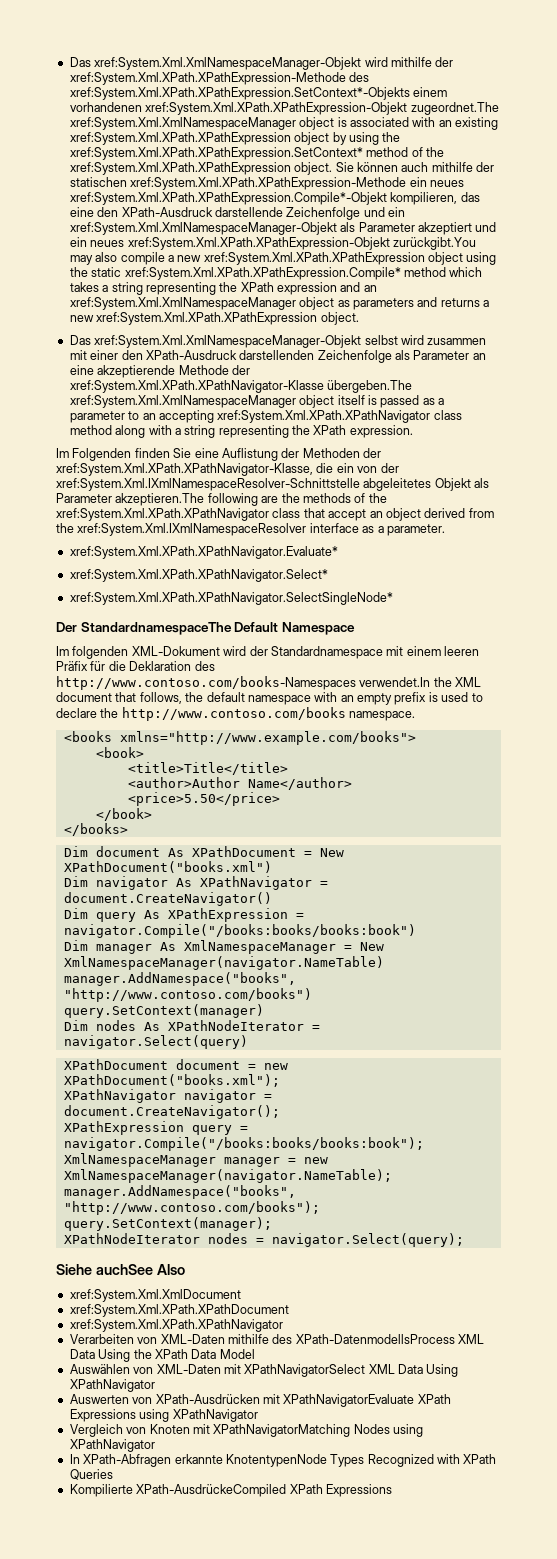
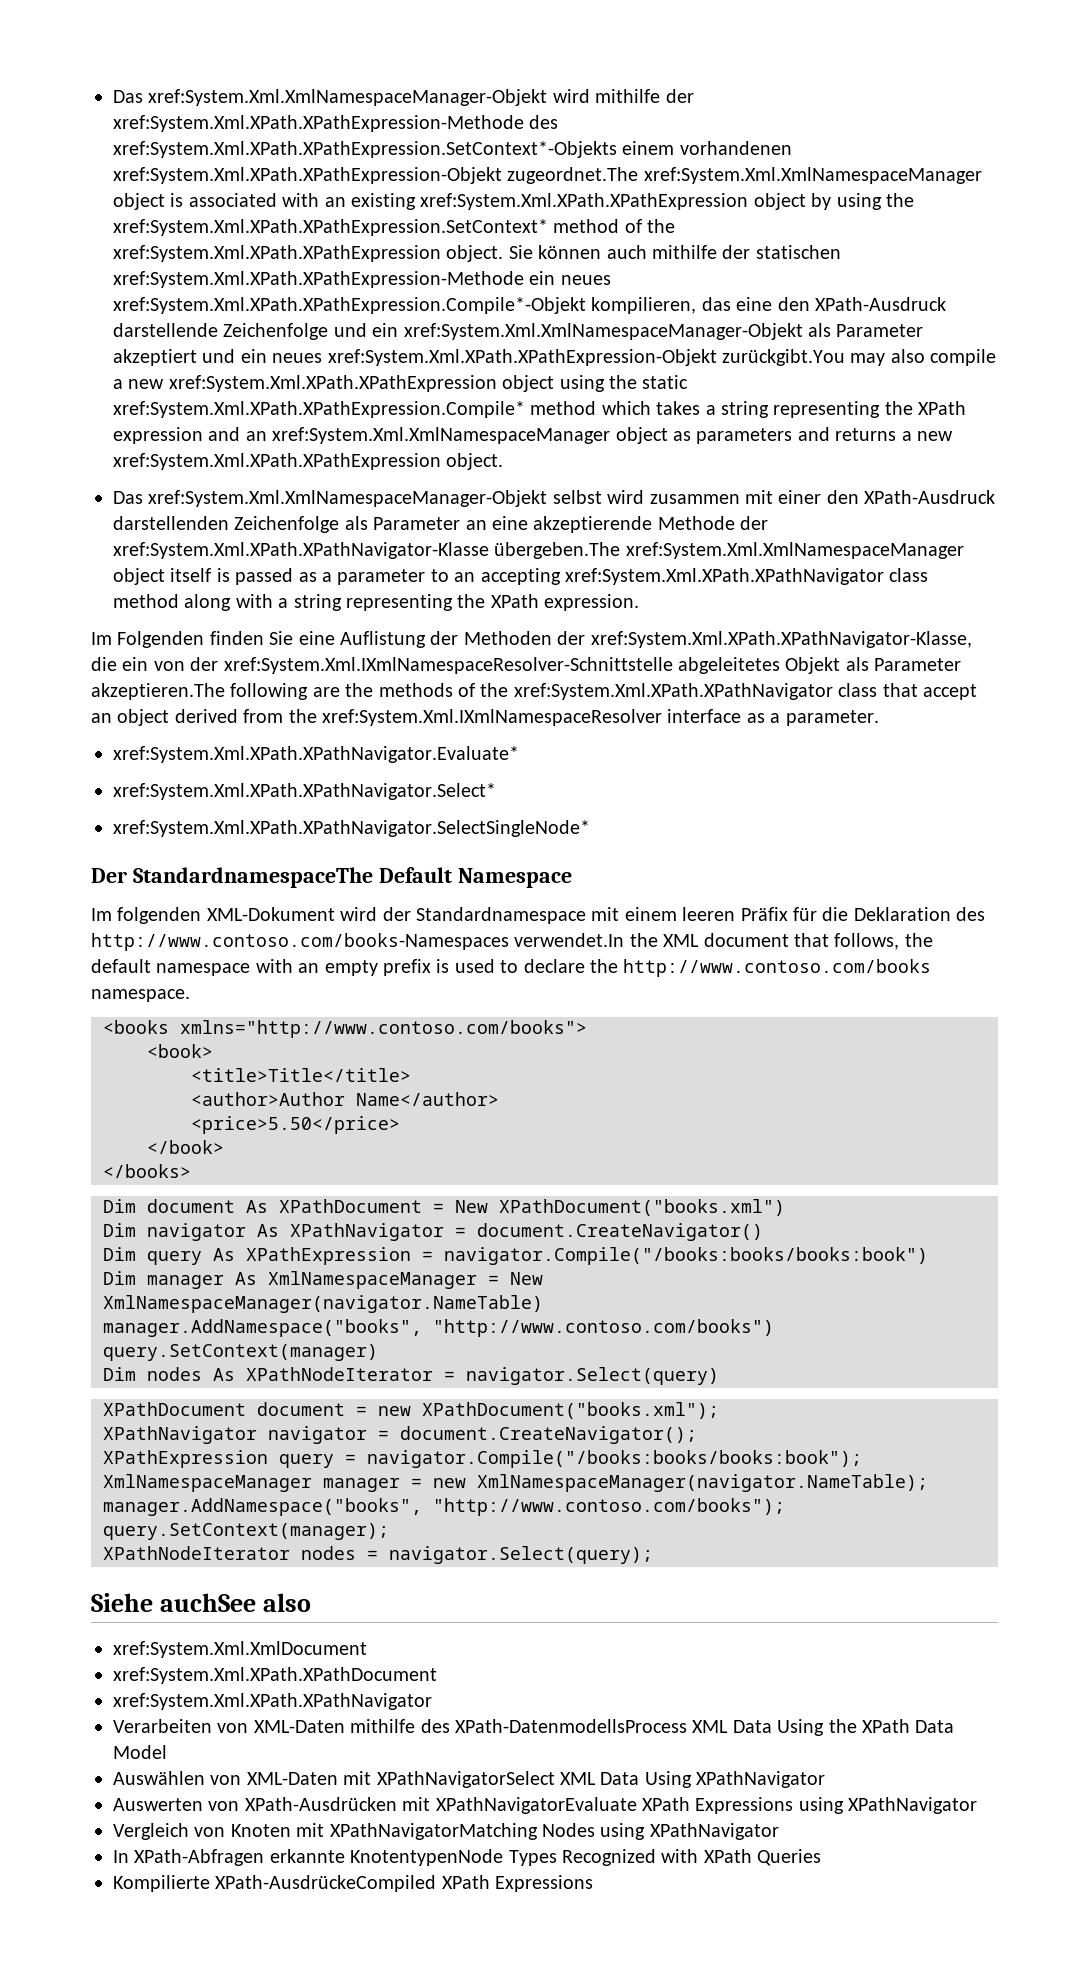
[119,731,416,745] xmlns="http://www.example.com/books"> -> [180,1020,587,1038] xmlns="http://www.contoso.com/books">
[156,1264,185,1275] Also -> [262,1593,311,1612] also

